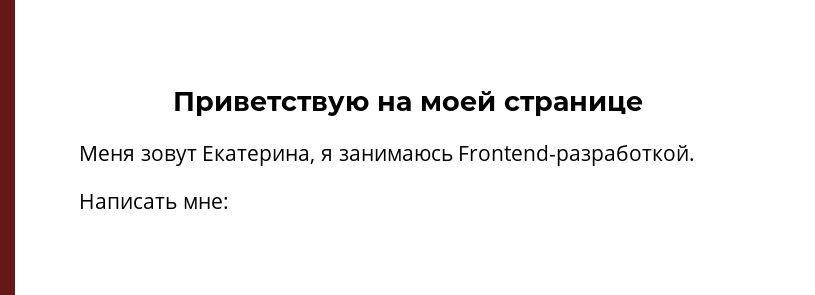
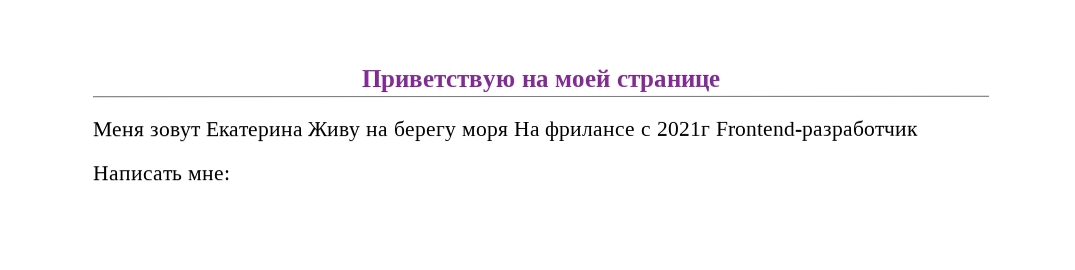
[202,145,696,166] Екатерина, я занимаюсь Frontend-разработкой. -> [204,119,919,142] Екатерина Живу на берегу моря На фрилансе с 2021г Frontend-разработчик

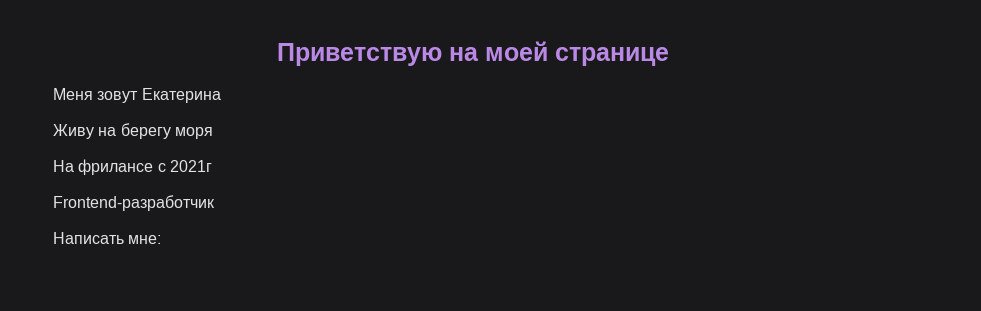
(304, 132) none -> (221, 95) //
(509, 134) none -> (213, 133) //
(712, 128) none -> (212, 166) //

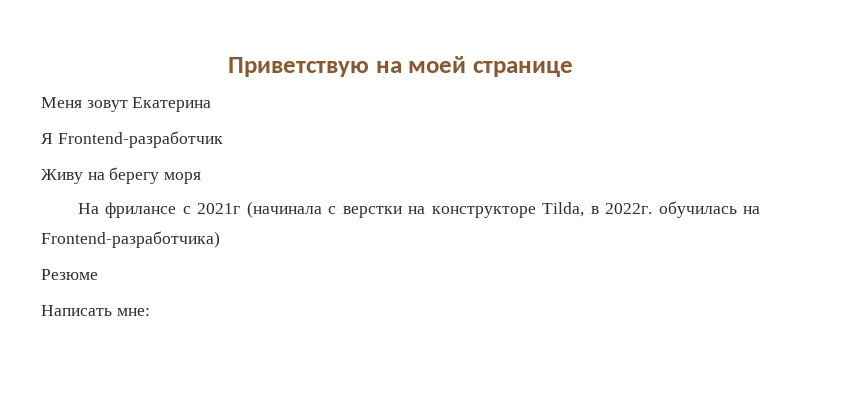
(221, 95) none -> [41,131,223,148] // Я Frontend-разработчик
[53,195,215,211] // Frontend-разработчик -> [246,201,761,218] [41,231,220,248] [41,269,98,280] (начинала с верстки на конструкторе Tilda, в 2022г. обучилась на Frontend-разработчика) // Резюме

